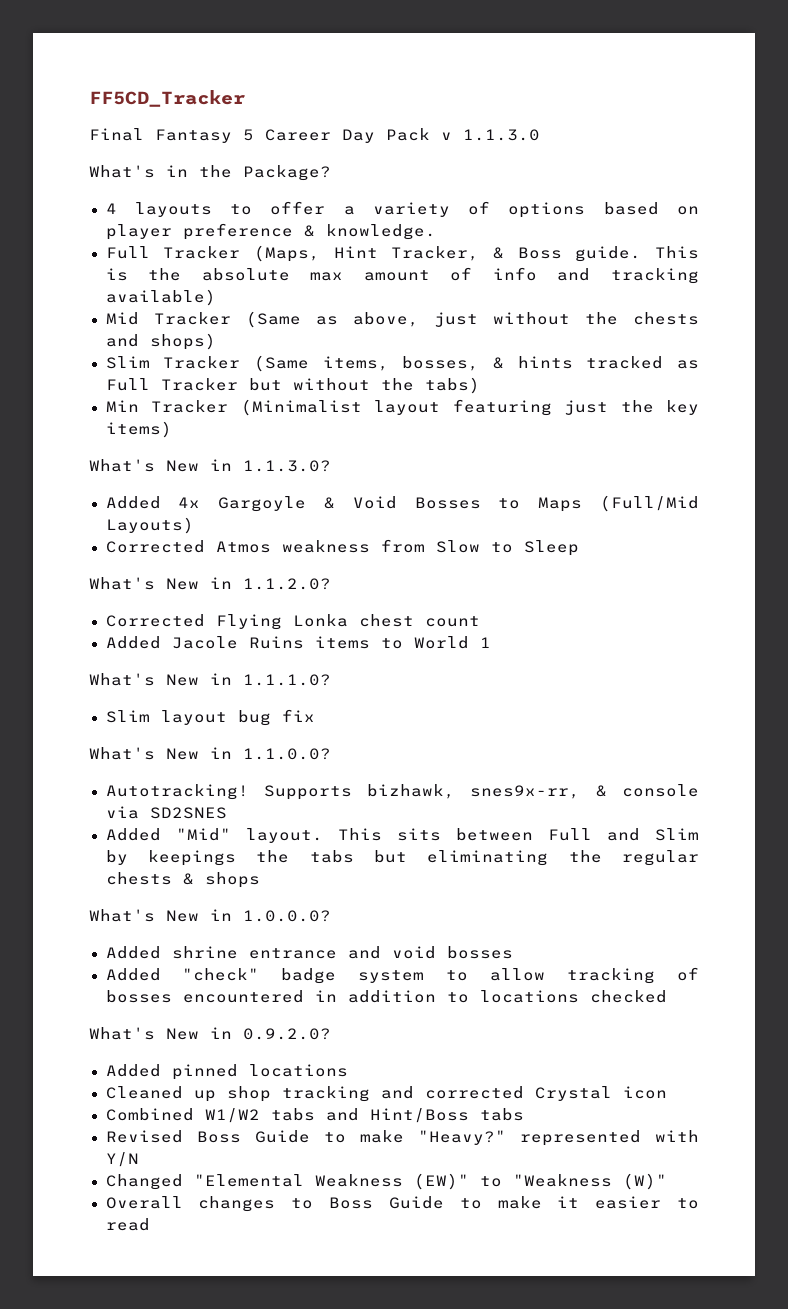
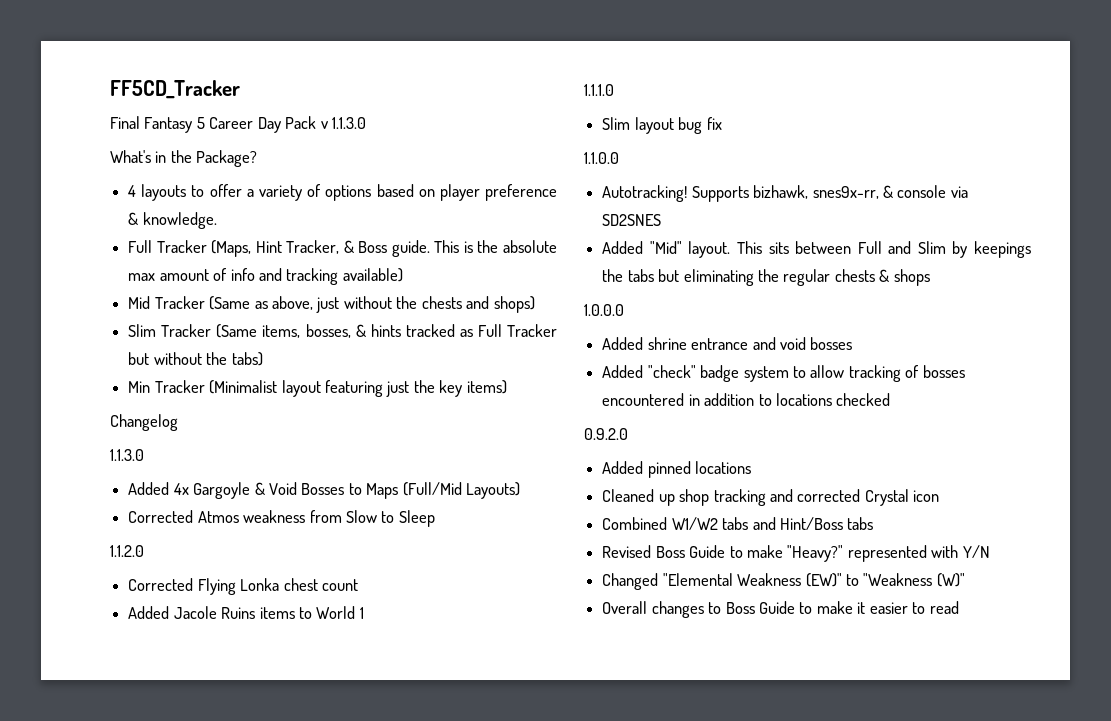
[89,459,331,472] What's New in 1.1.3.0? -> [110,414,178,431] [110,449,144,461] Changelog // 1.1.3.0
[89,577,331,590] What's New in 1.1.2.0? -> [110,545,144,557] 1.1.2.0
[89,673,331,686] What's New in 1.1.1.0? -> [584,84,614,96] 1.1.1.0
[89,747,331,760] What's New in 1.1.0.0? -> [584,152,619,164] 1.1.0.0
[89,909,331,922] What's New in 1.0.0.0? -> [584,304,624,316] 1.0.0.0
[89,1027,331,1040] What's New in 0.9.2.0? -> [584,428,628,440] 0.9.2.0

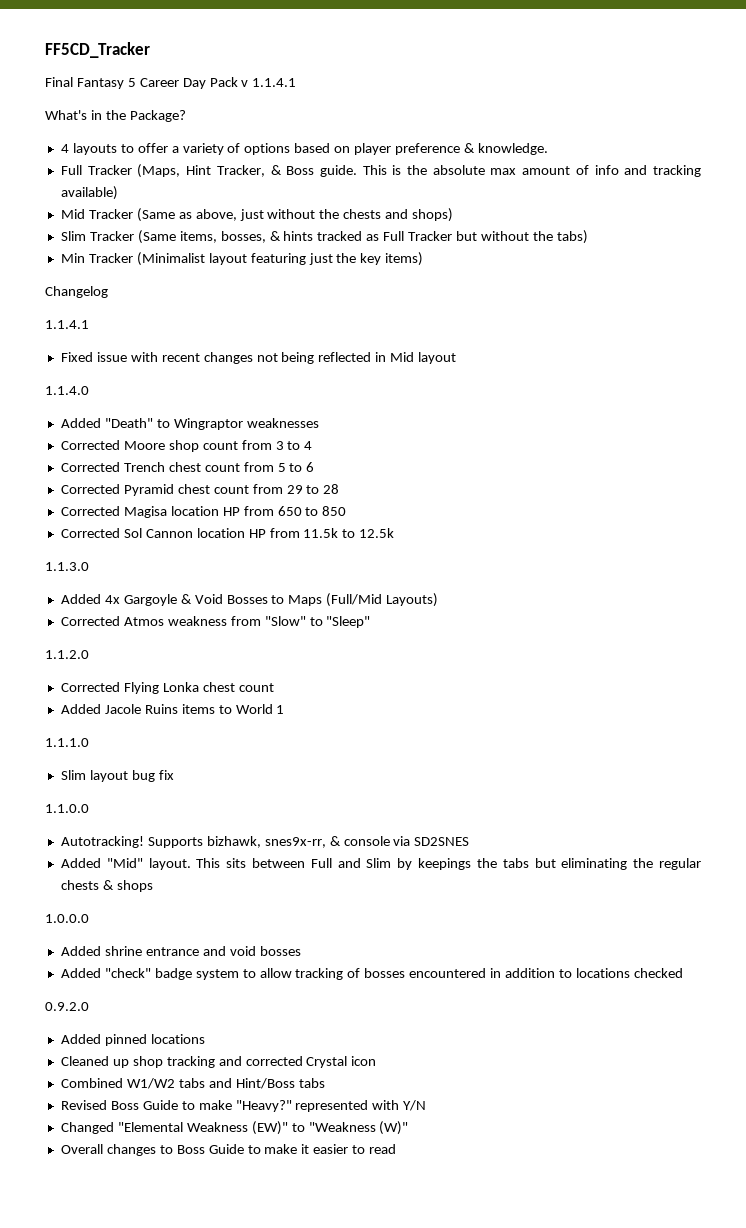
[332,117,367,129] 1.1.3.0 -> [252,78,297,87] 1.1.4.1
(178, 422) none -> [45,320,89,329] [60,352,457,364] [45,386,89,395] [60,418,319,430] [60,440,313,452] [60,462,315,472] [60,484,340,496] [60,506,347,518] [60,528,395,538] // 1.1.4.1 // Fixed issue with recent changes not being reflected in Mid layout // 1.1.4.0 // Added "Death" to Wingraptor weaknesses // Corrected Moore shop count from 3 to 4 // Corrected Trench chest count from 5 to 6 // Corrected Pyramid chest count from 29 to 28 // Corrected Magisa location HP from 650 to 850 // Corrected Sol Cannon location HP from 11.5k to 12.5k
[345,510,435,527] Slow to Sleep -> [264,616,371,628] "Slow" to "Sleep"

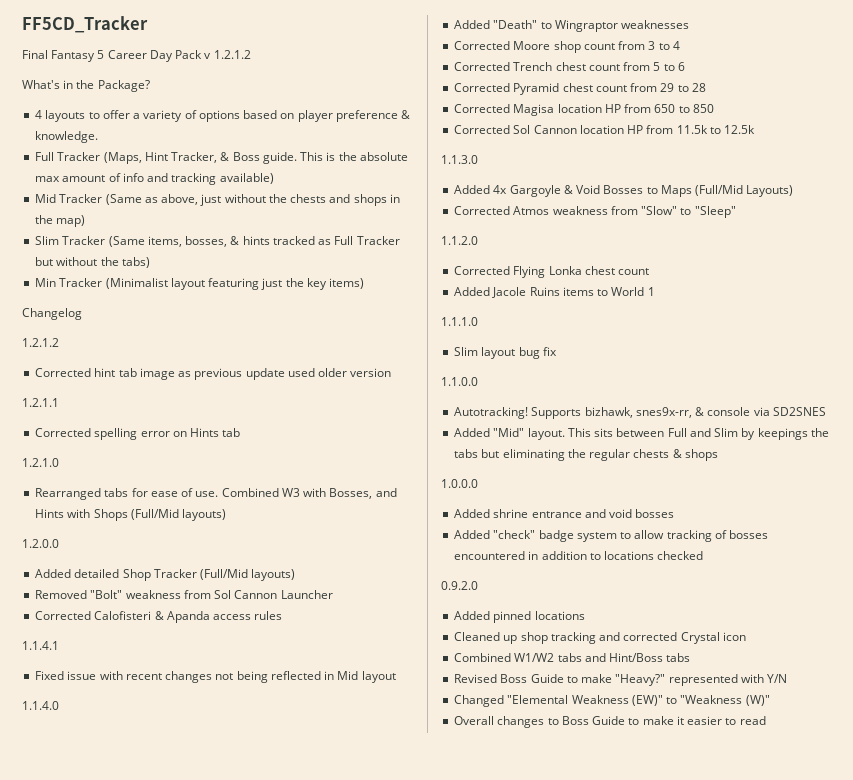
[252,78,297,87] 1.1.4.1 -> [213,50,251,59] 1.2.1.2
[412,208,454,222] shops) -> [353,194,400,206] [35,215,86,227] shops in the map)
(108, 292) none -> [22,338,59,347] [35,368,392,380] [22,398,59,407] [35,428,241,440] [22,458,59,467] [35,488,397,500] [35,509,227,521] [22,539,59,548] [35,569,296,581] [35,590,333,599] [35,611,283,623] // 1.2.1.2 // Corrected hint tab image as previous update used older version // 1.2.1.1 // Corrected spelling error on Hints tab // 1.2.1.0 // Rearranged tabs for ease of use. Combined W3 with Bosses, and Hints with Shops (Full/Mid layouts) // 1.2.0.0 // Added detailed Shop Tracker (Full/Mid layouts) // Removed "Bolt" weakness from Sol Cannon Launcher // Corrected Calofisteri & Apanda access rules

